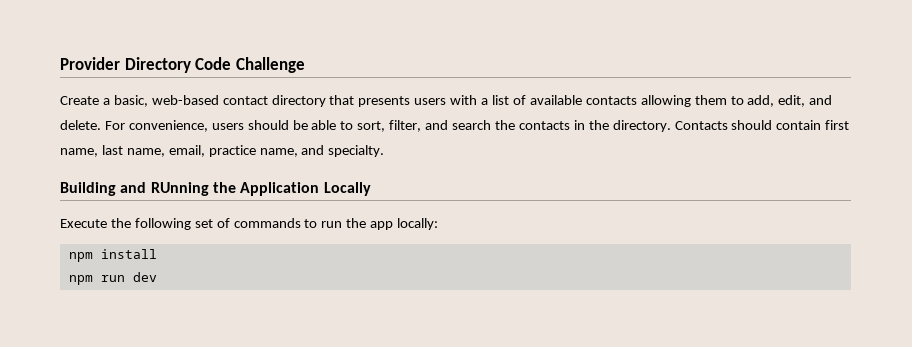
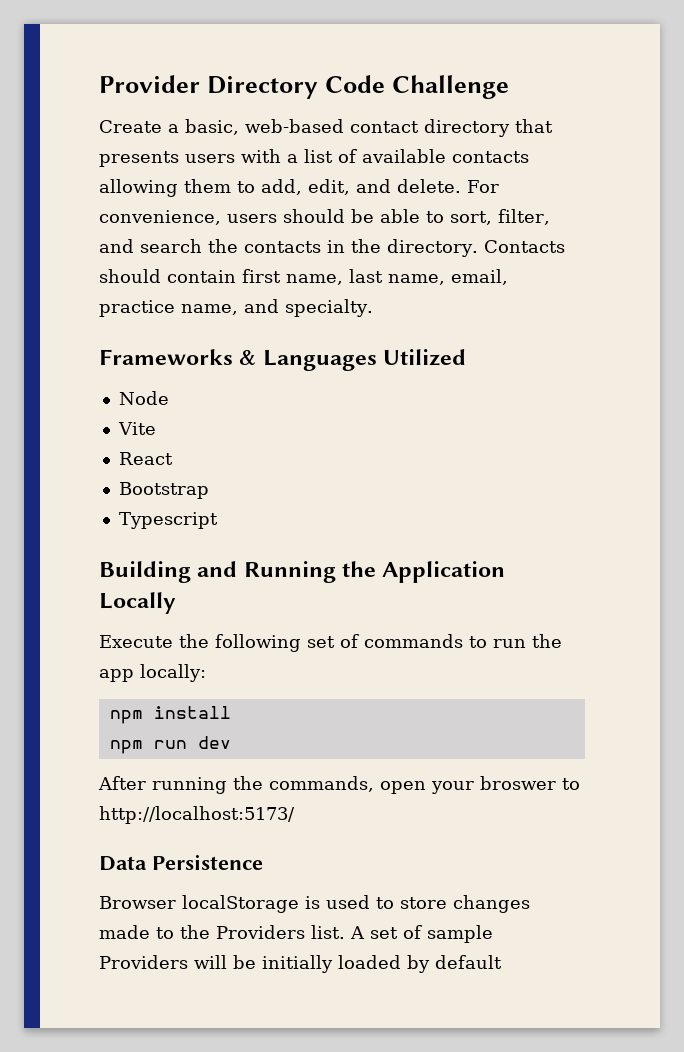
(385, 151) none -> [99,349,467,371] [118,391,169,405] [117,422,156,435] [118,452,173,465] [118,482,209,499] [118,512,218,529] // Frameworks & Languages Utilized // Node // Vite // React // Bootstrap // Typescript
[150,182,209,196] RUnning -> [243,561,336,583] Running
(157, 277) none -> [98,776,580,794] [99,806,295,824] [99,854,263,871] [99,895,530,913] [99,925,493,943] [99,955,502,973] // After running the commands, open your broswer to http://localhost:5173/ // Data Persistence // Browser localStorage is used to store changes made to the Providers list. A set of sample Providers will be initially loaded by default

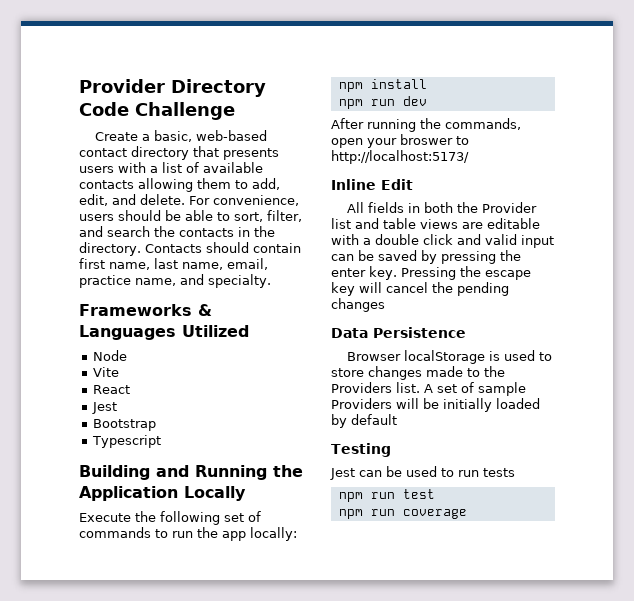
(173, 458) none -> [91,402,117,414] // Jest
(295, 815) none -> [331,179,413,190] [347,202,538,213] [331,218,540,229] [331,234,554,248] [331,250,521,264] [331,266,531,280] [331,282,509,296] [331,298,385,312] // Inline Edit // All fields in both the Provider list and table views are editable with a double click and valid input can be saved by pressing the enter key. Pressing the escape key will cancel the pending changes
(502, 962) none -> [331,443,391,457] [330,466,515,480] [338,489,435,502] [338,509,467,519] // Testing // Jest can be used to run tests // npm run test // npm run coverage

